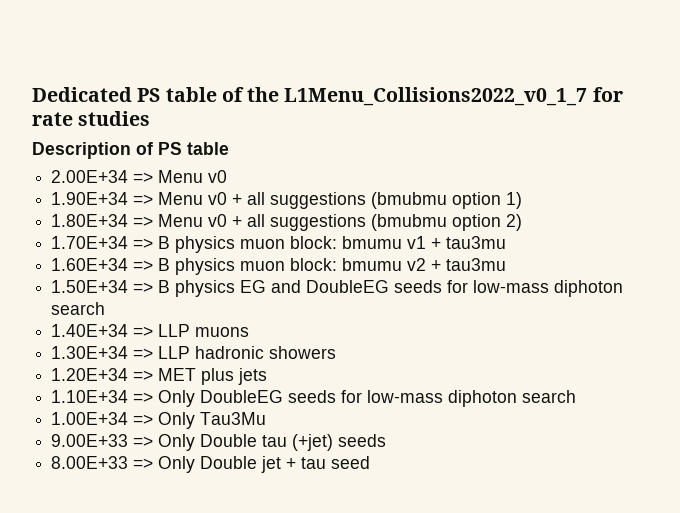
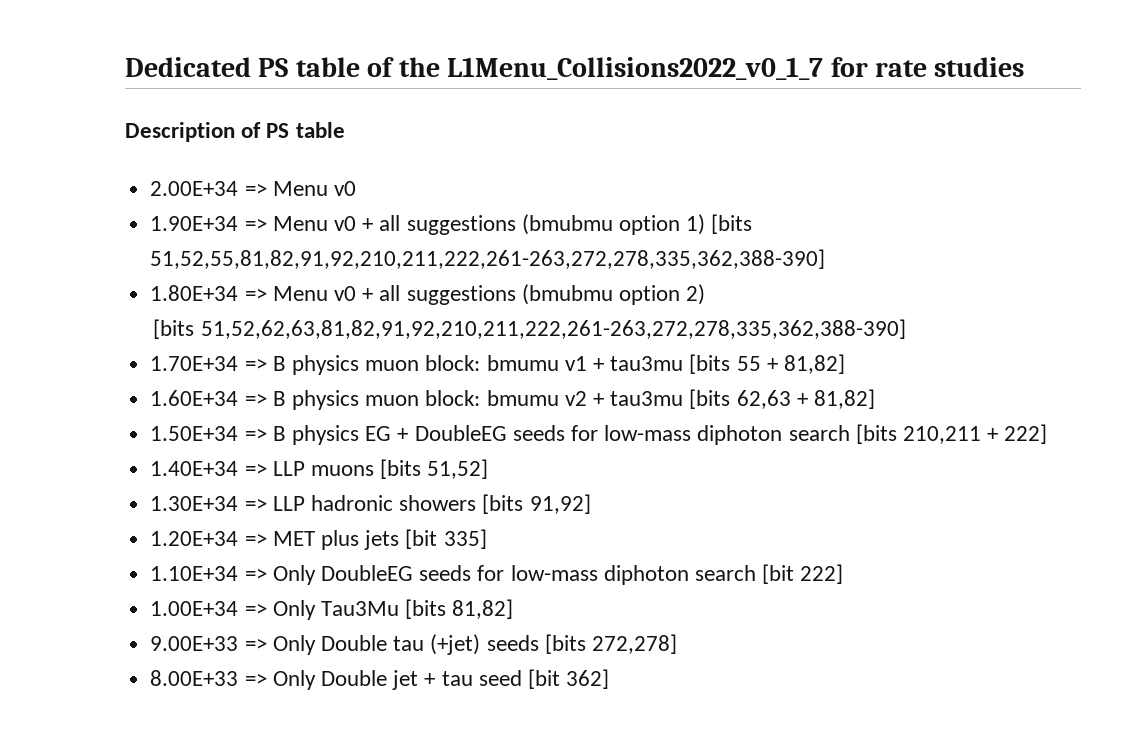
(523, 200) none -> [711,214,753,234] [150,249,826,269] [bits 51,52,55,81,82,91,92,210,211,222,261-263,272,278,335,362,388-390]
(523, 222) none -> [153,319,906,339] // [bits 51,52,62,63,81,82,91,92,210,211,222,261-263,272,278,335,362,388-390]
(507, 242) none -> [689,354,846,374] [bits 55 + 81,82]
(507, 264) none -> [689,389,876,409] [bits 62,63 + 81,82]
[271,280,624,297] [51,302,106,315] and DoubleEG seeds for low-mass diphoton search -> [397,424,1048,445] + DoubleEG seeds for low-mass diphoton search [bits 210,211 + 222]
(250, 332) none -> [380,459,489,479] [bits 51,52]
(337, 352) none -> [482,494,591,514] [bits 91,92]
(268, 376) none -> [405,529,487,549] [bit 335]
(577, 396) none -> [762,564,844,584] [bit 222]
(267, 418) none -> [405,599,514,619] [bits 81,82]
(387, 440) none -> [544,634,677,654] [bits 272,278]
(371, 462) none -> [527,669,610,689] [bit 362]

